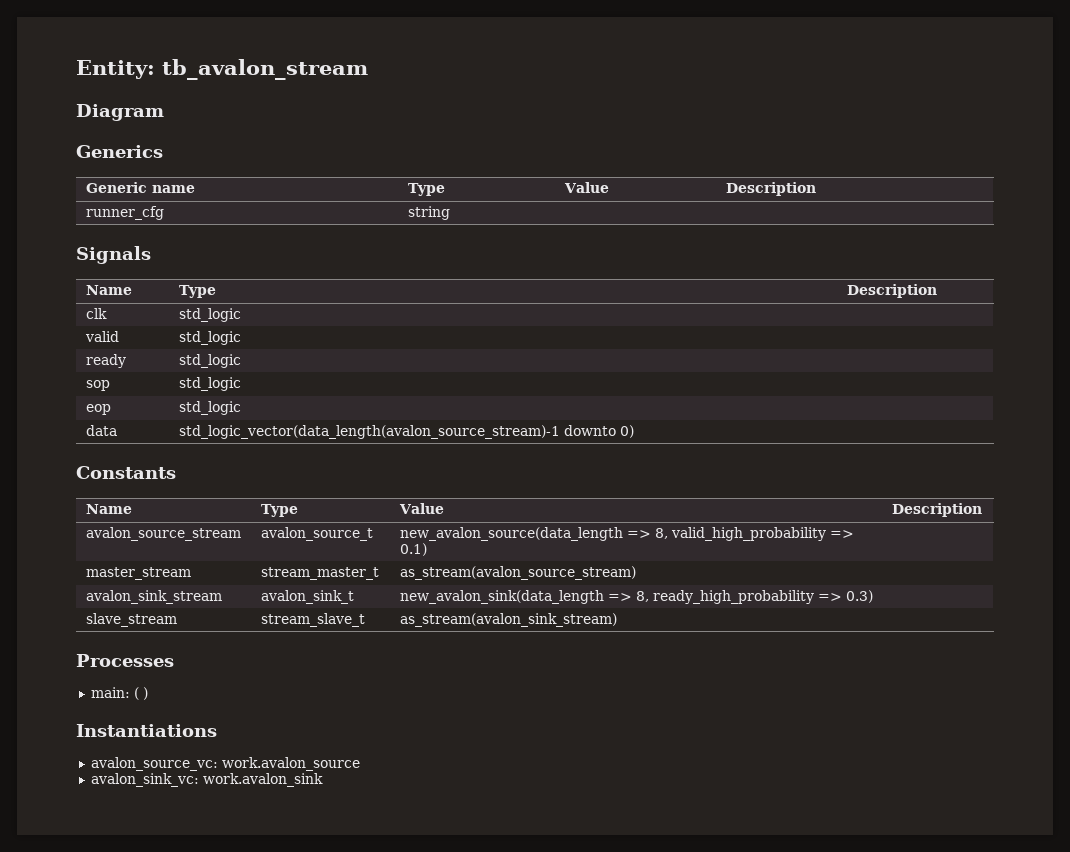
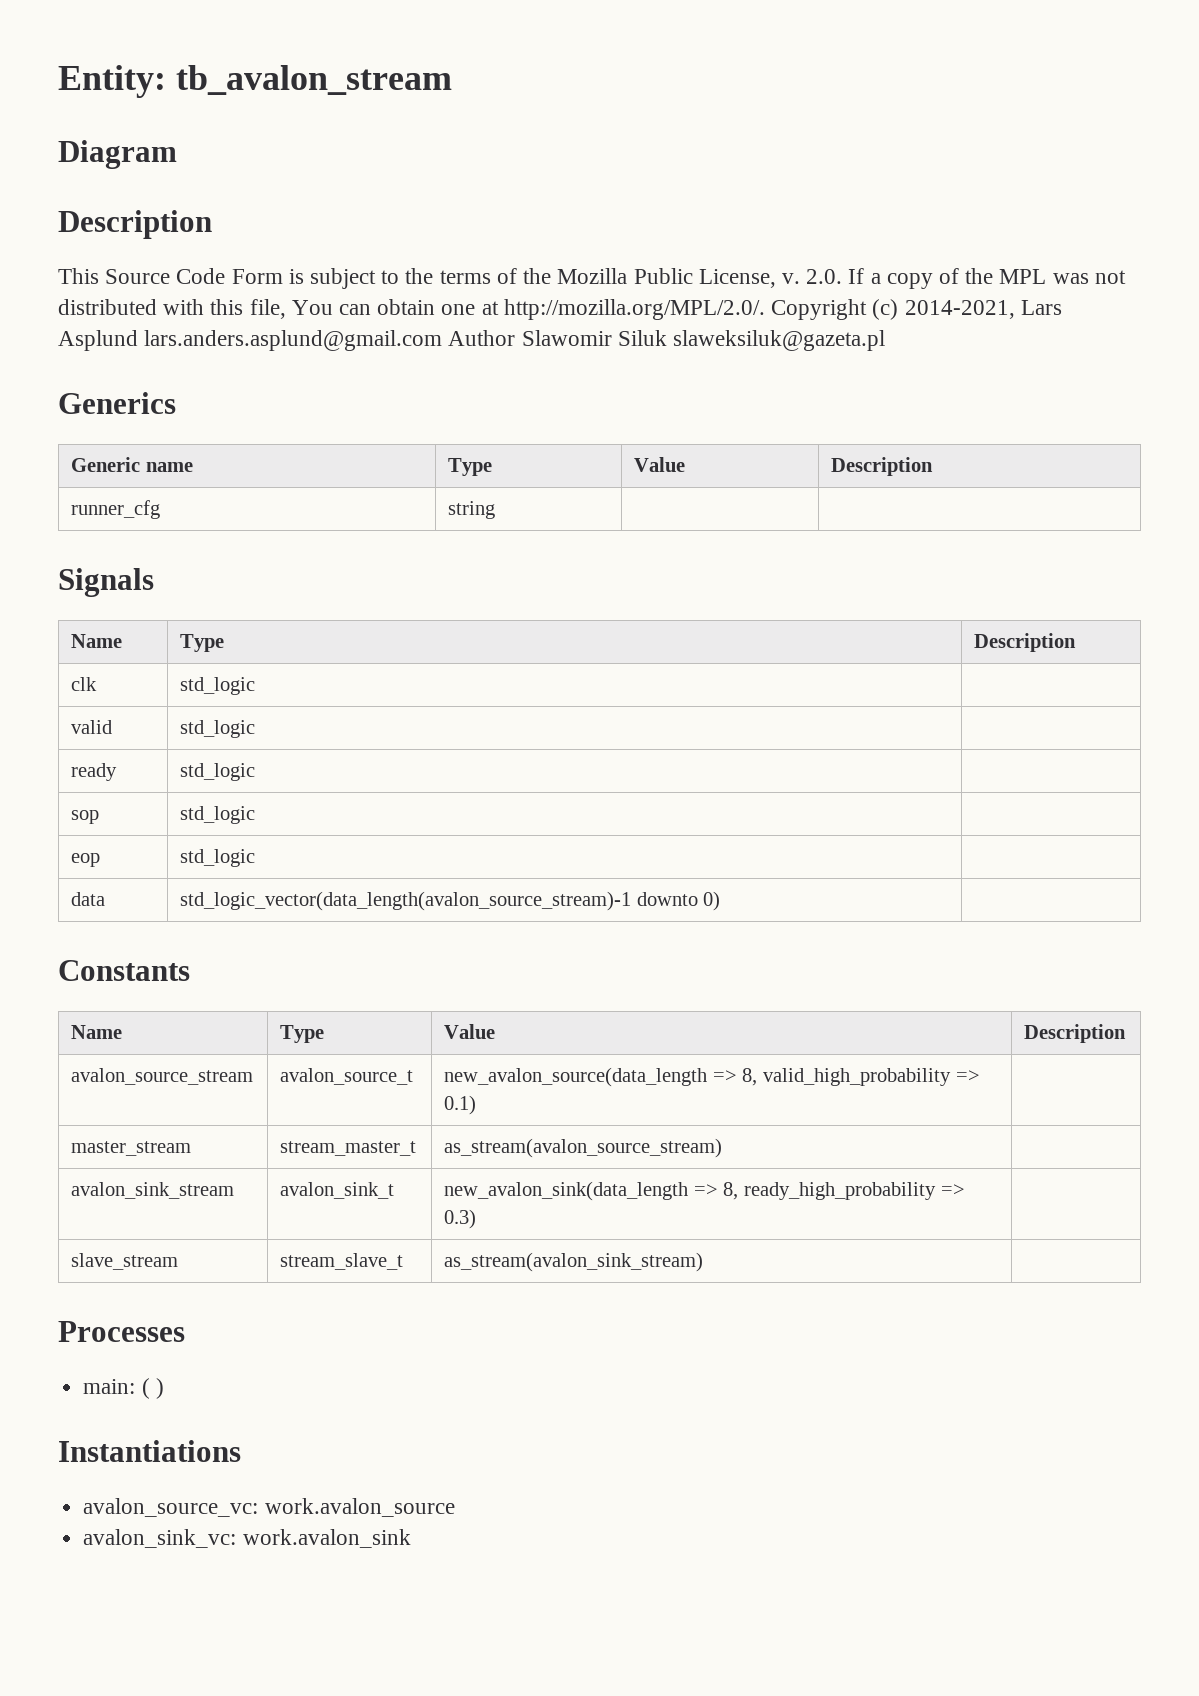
(164, 112) none -> [58,210,212,239] [58,268,1126,289] [58,299,1062,320] [58,330,886,351] // Description // This Source Code Form is subject to the terms of the Mozilla Public License, v. 2.0. If a copy of the MPL was not distributed with this file, You can obtain one at http://mozilla.org/MPL/2.0/. Copyright (c) 2014-2021, Lars Asplund lars.anders.asplund@gmail.com Author Slawomir Siluk slaweksiluk@gazeta.pl

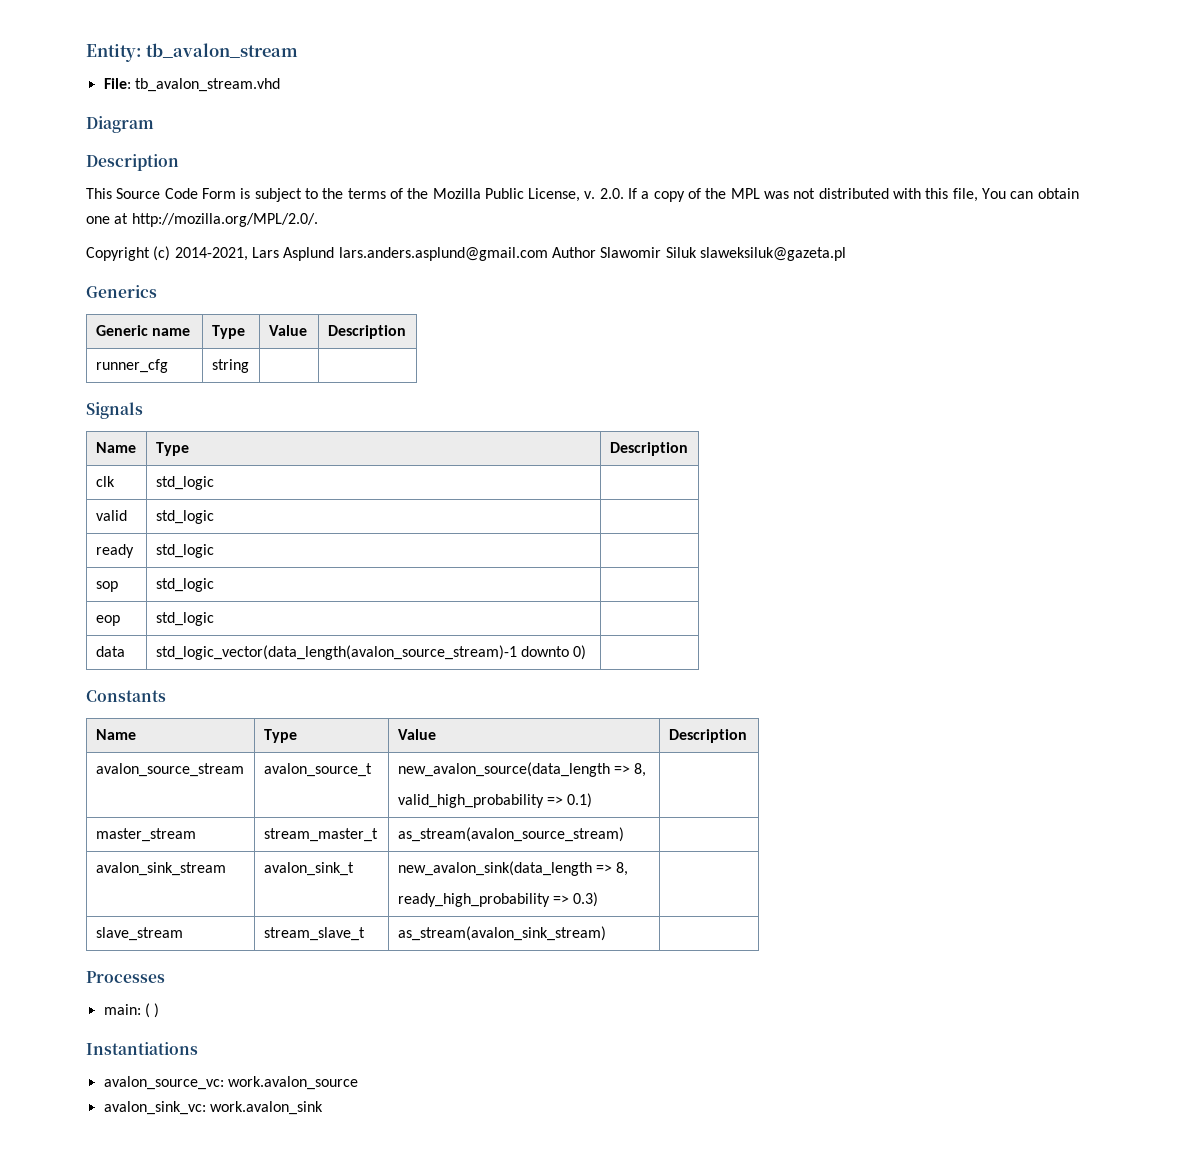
(452, 80) none -> [103,78,280,92] // File: tb_avalon_stream.vhd
(765, 309) none -> (318, 220) //
(758, 1077) none -> (647, 770) //
(739, 1191) none -> (629, 869) //

